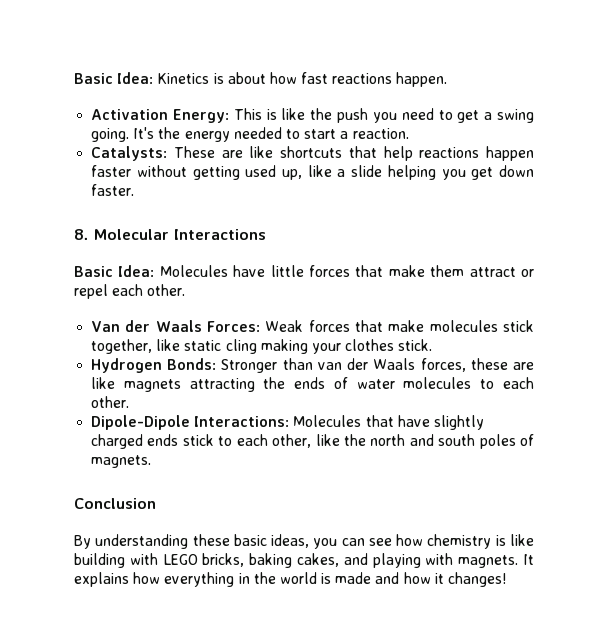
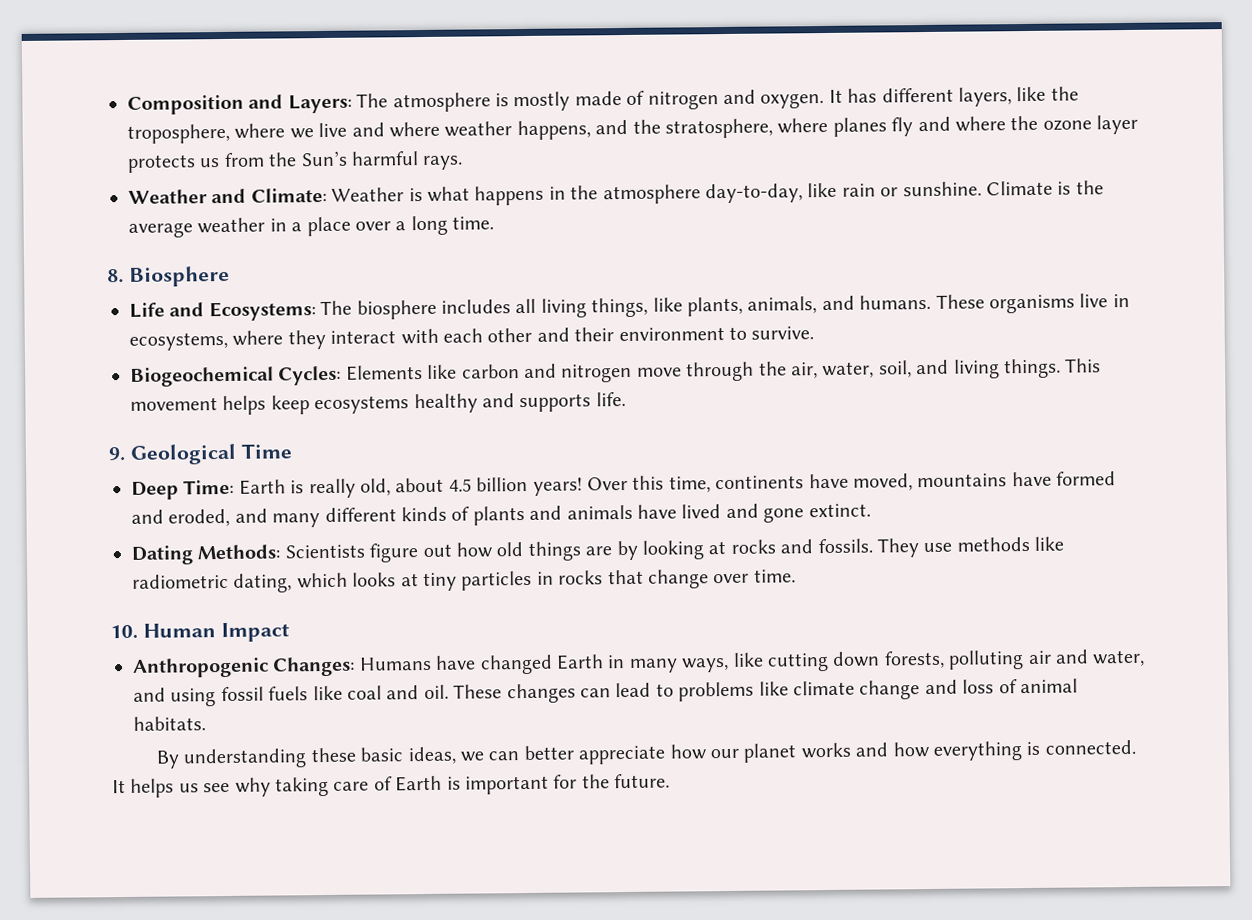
[74,72,448,87] [91,108,534,123] [91,127,409,142] [91,146,534,161] [91,165,535,180] [91,184,135,196] [74,229,266,240] [74,265,534,277] [74,284,186,299] [91,320,534,332] [91,339,433,354] [91,358,534,373] [91,377,534,392] [91,396,130,408] [91,415,484,430] [91,434,535,449] [91,455,152,468] [74,498,156,509] Basic Idea: Kinetics is about how fast reactions happen. // Activation Energy: This is like the push you need to get a swing going. It's the energy needed to start a reaction. // Catalysts: These are like shortcuts that help reactions happen faster without getting used up, like a slide helping you get down faster. // 8. Molecular Interactions // Basic Idea: Molecules have little forces that make them attract or repel each other. // Van der Waals Forces: Weak forces that make molecules stick together, like static cling making your clothes stick. // Hydrogen Bonds: Stronger than van der Waals forces, these are like magnets attracting the ends of water molecules to each other. // Dipole-Dipole Interactions: Molecules that have slightly charged ends stick to each other, like the north and south poles of magnets. // Conclusion -> [127,86,1079,115] [127,114,1139,144] [127,150,464,173] [128,180,1104,206] [128,215,495,238] [107,265,230,287] [129,293,1130,322] [129,326,815,351] [130,358,1102,387] [130,392,626,416] [108,443,292,465] [131,471,1117,500] [131,503,871,528] [131,536,1065,565] [132,569,796,593] [110,622,290,643] [132,649,1146,678] [133,678,1078,707] [133,716,206,731] Composition and Layers: The atmosphere is mostly made of nitrogen and oxygen. It has different layers, like the troposphere, where we live and where weather happens, and the stratosphere, where planes fly and where the ozone layer protects us from the Sun’s harmful rays. // Weather and Climate: Weather is what happens in the atmosphere day-to-day, like rain or sunshine. Climate is the average weather in a place over a long time. // 8. Biosphere // Life and Ecosystems: The biosphere includes all living things, like plants, animals, and humans. These organisms live in ecosystems, where they interact with each other and their environment to survive. // Biogeochemical Cycles: Elements like carbon and nitrogen move through the air, water, soil, and living things. This movement helps keep ecosystems healthy and supports life. // 9. Geological Time // Deep Time: Earth is really old, about 4.5 billion years! Over this time, continents have moved, mountains have formed and eroded, and many different kinds of plants and animals have lived and gone extinct. // Dating Methods: Scientists figure out how old things are by looking at rocks and fossils. They use methods like radiometric dating, which looks at tiny particles in rocks that change over time. // 10. Human Impact // Anthropogenic Changes: Humans have changed Earth in many ways, like cutting down forests, polluting air and water, and using fossil fuels like coal and oil. These changes can lead to problems like climate change and loss of animal habitats.
[313,534,534,549] [74,553,534,568] [74,572,507,587] you can see how chemistry is like building with LEGO bricks, baking cakes, and playing with magnets. It explains how everything in the world is made and how it changes! -> [460,739,1136,765] [112,773,671,798] we can better appreciate how our planet works and how everything is connected. It helps us see why taking care of Earth is important for the future.

